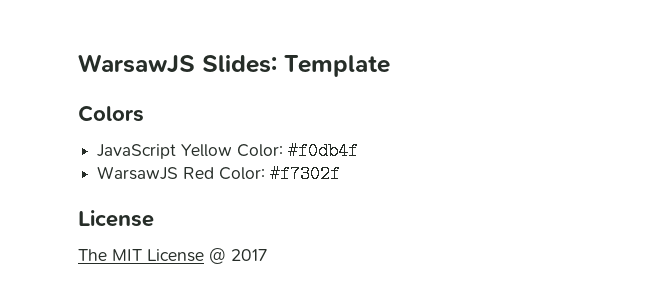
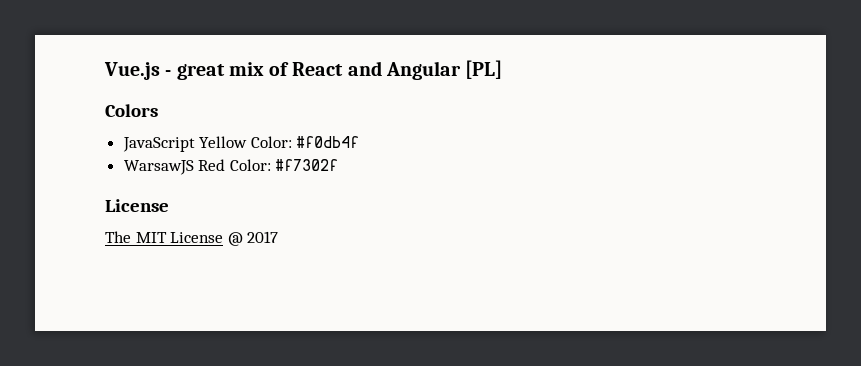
[78,54,390,77] WarsawJS Slides: Template -> [104,60,503,80] Vue.js - great mix of React and Angular [PL]

